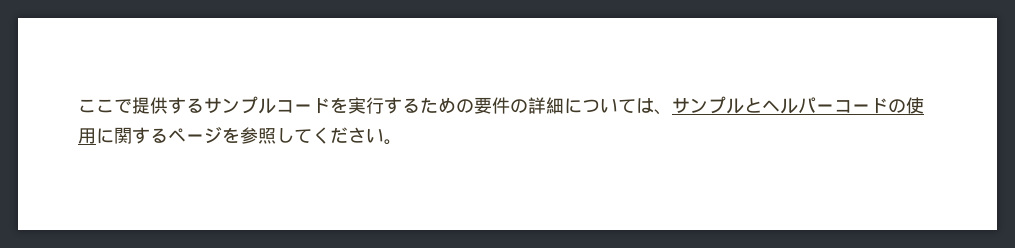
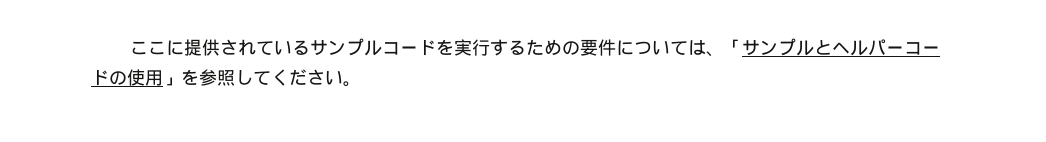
[114,97,186,114] で提供す -> [166,39,293,56] に提供されてい
[510,97,564,114] の詳細 -> (617, 47) none
(672, 112) none -> [724,39,743,54] 「
[96,127,222,144] に関するページ -> [163,77,181,86] 」

